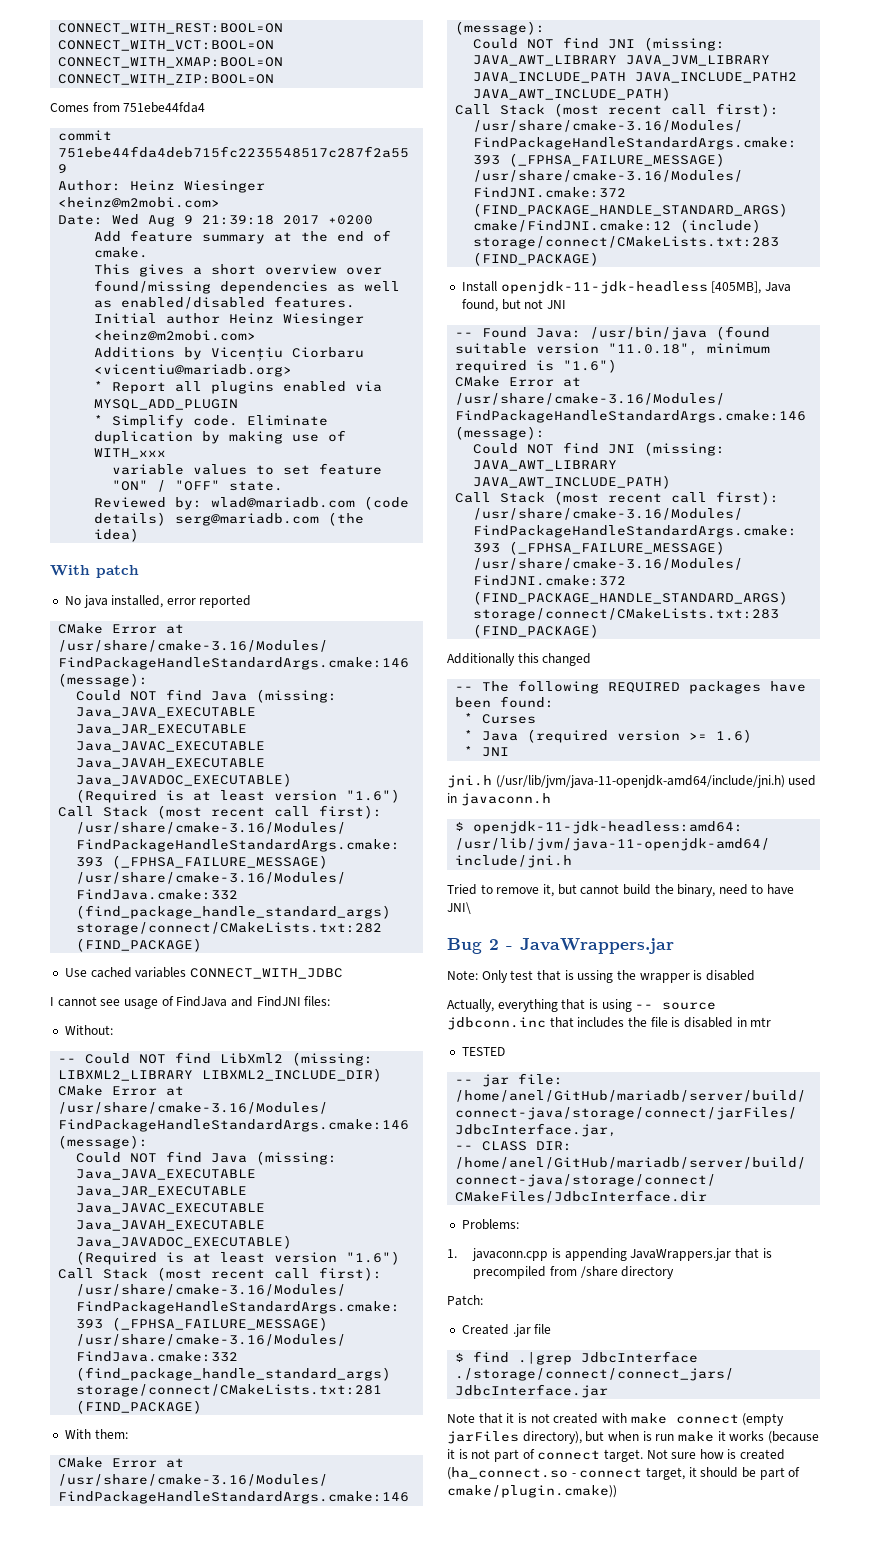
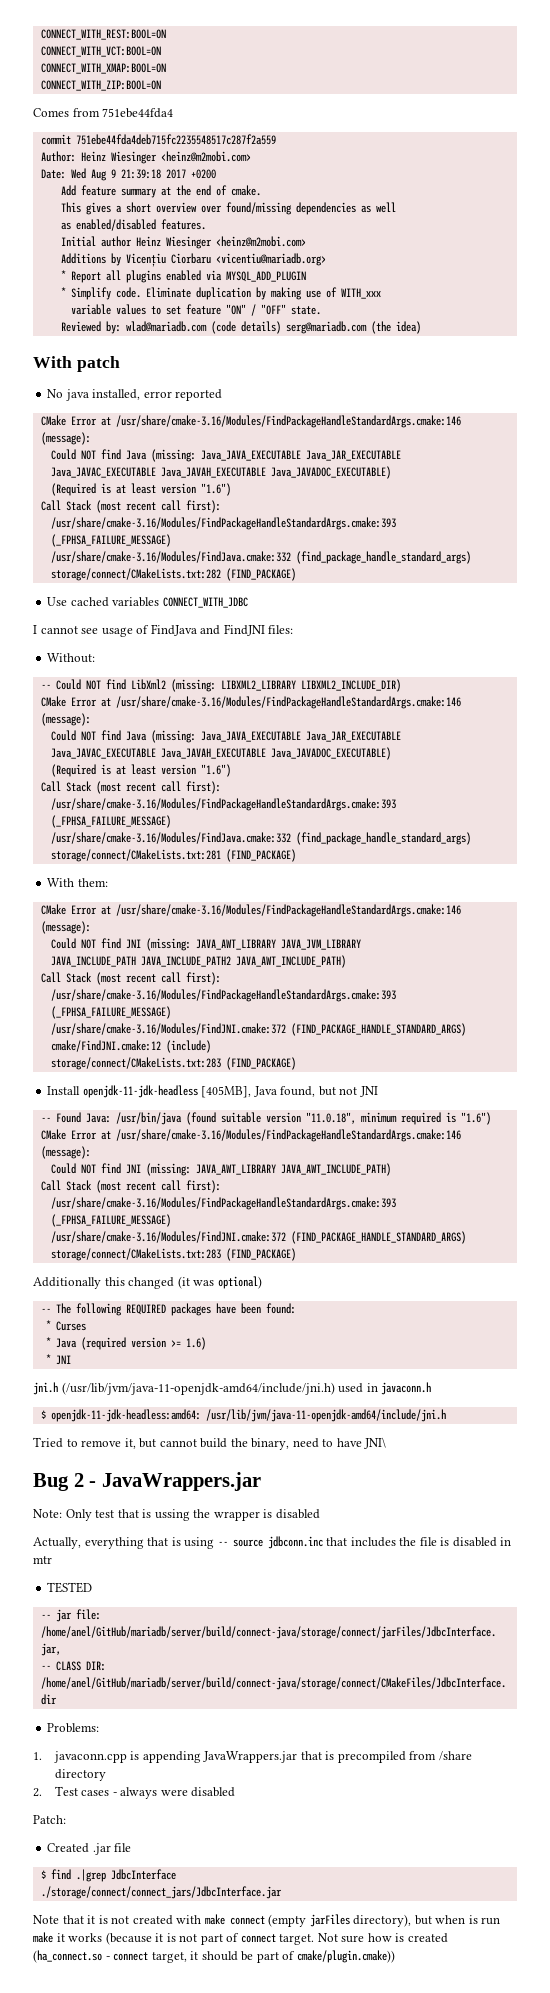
(592, 659) none -> [177,1276,262,1289] (it was optional)
(675, 1272) none -> [33,1786,236,1799] // 2. Test cases - always were disabled

